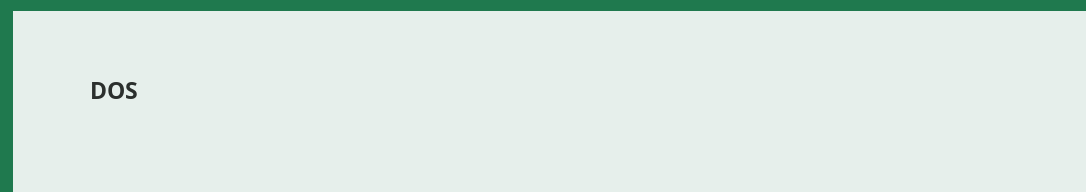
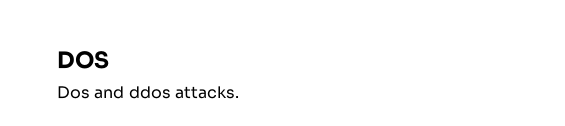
(138, 90) none -> [57,86,239,99] // Dos and ddos attacks.

